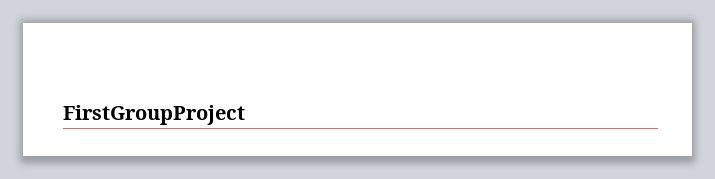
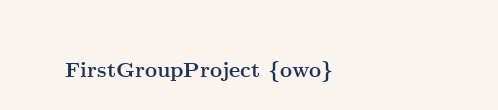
(245, 115) none -> [268,61,333,82] {owo}

